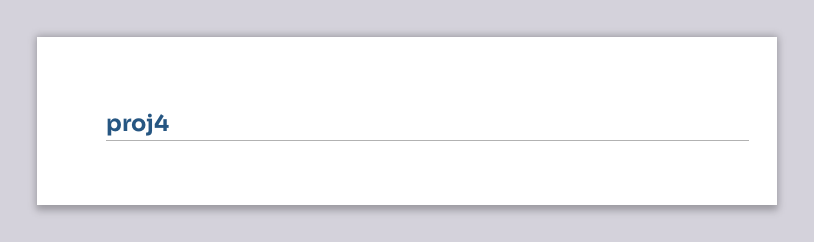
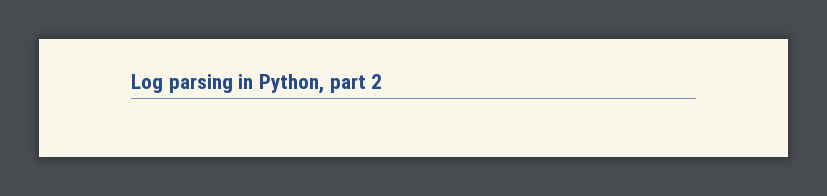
[106,113,169,136] proj4 -> [131,74,383,94] Log parsing in Python, part 2

